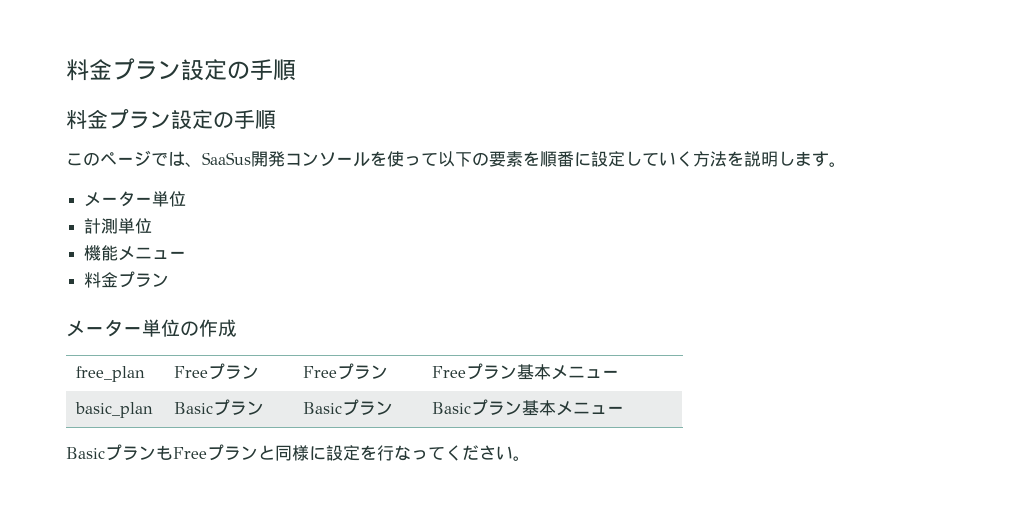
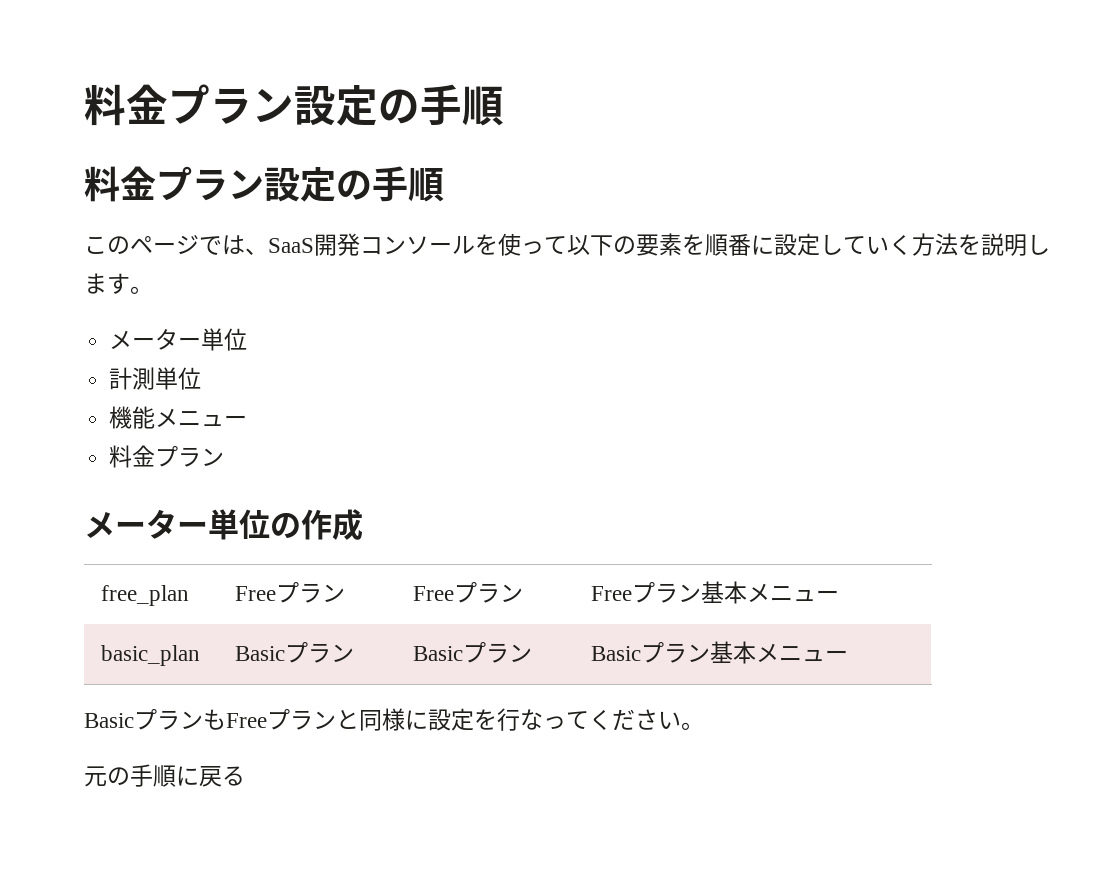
[202,152,251,165] SaaSus -> [268,238,314,253] SaaS
(530, 458) none -> [84,764,245,787] // 元の手順に戻る

